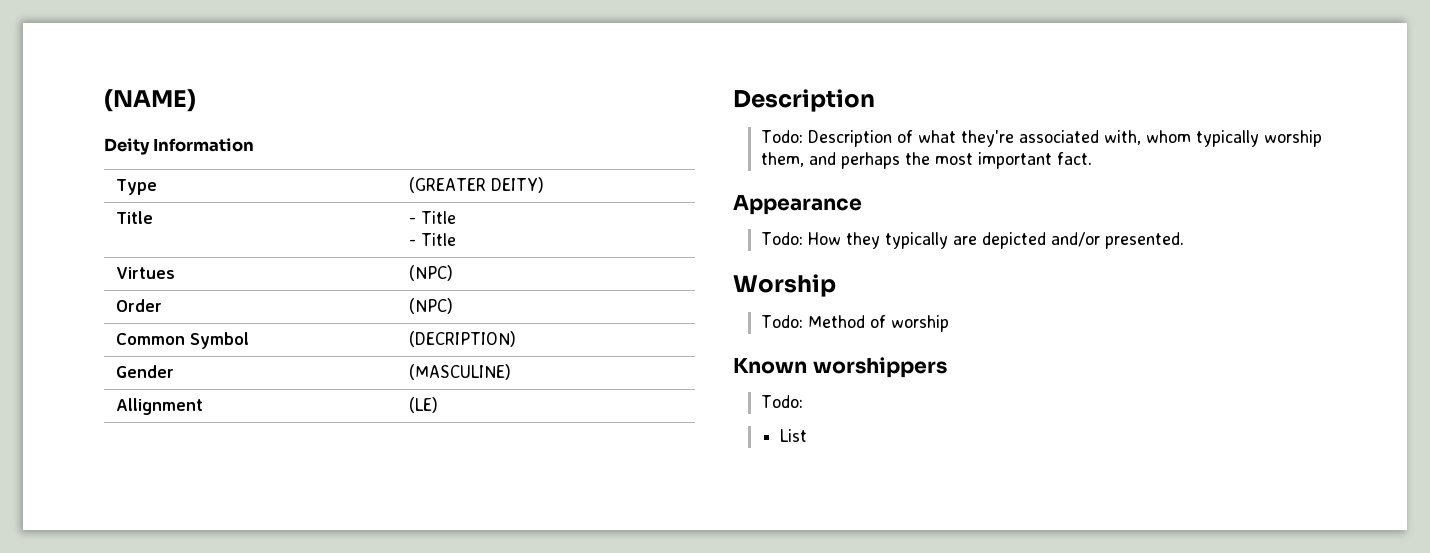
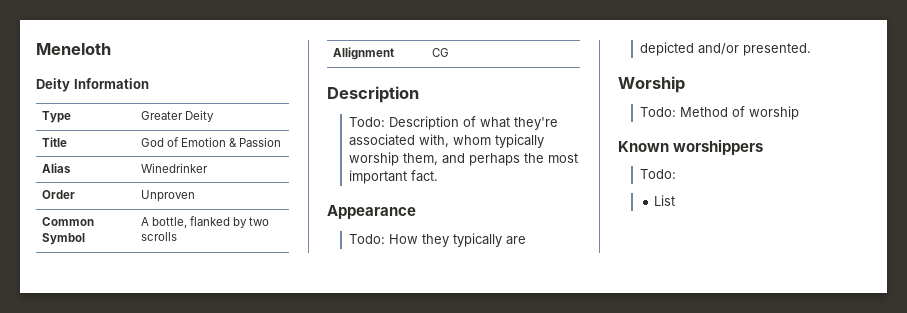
[104,89,196,112] (NAME) -> [36,43,111,55] Meneloth
[408,177,544,193] (GREATER DEITY) -> [140,110,214,122] Greater Deity
[408,211,456,224] [408,233,456,246] [115,267,175,279] [408,265,453,281] - Title // - Title // Virtues | (NPC) -> [140,137,282,147] [41,163,71,173] [140,163,208,173] God of Emotion & Passion // Alias | Winedrinker
[408,298,453,314] (NPC) -> [140,190,195,202] Unproven
[408,331,516,347] [115,365,174,378] [408,364,511,380] (DECRIPTION) // Gender | (MASCULINE) -> [140,216,270,228] [140,232,177,241] A bottle, flanked by two scrolls
[408,397,438,413] (LE) -> [431,48,449,57] CG

